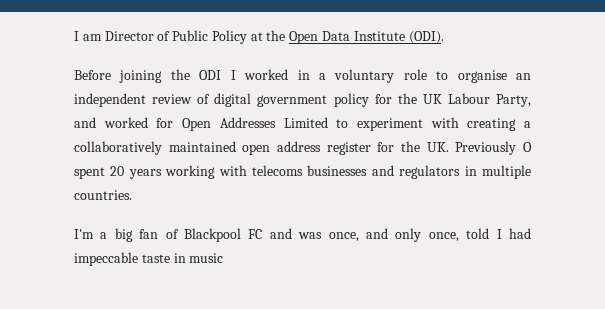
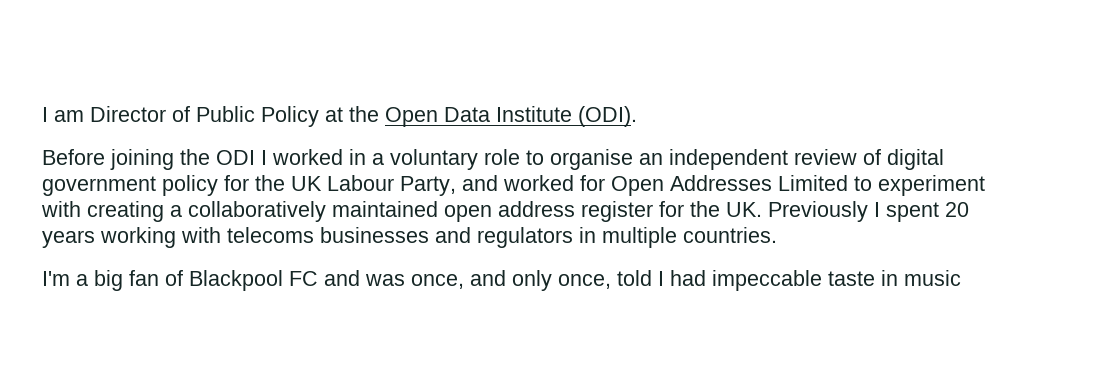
[523,142,532,152] O -> [874,202,880,217] I

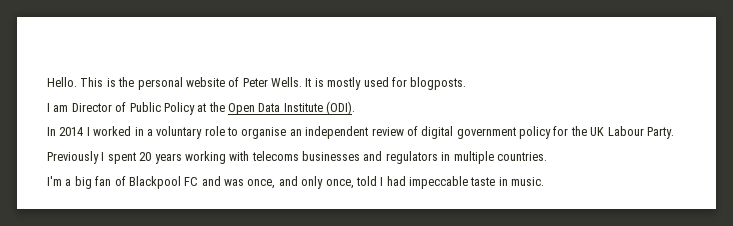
(42, 114) none -> [47,77,467,90] Hello. This is the personal website of Peter Wells. It is mostly used for blogposts. //
[42,149,255,170] Before joining the ODI -> [47,127,84,136] In 2014
[400,175,985,196] [41,201,762,222] Party, and worked for Open Addresses Limited to experiment with creating a collaboratively maintained open address register for the UK. -> [646,127,674,139] Party. //
[904,270,961,286] music -> [511,177,545,186] music.

